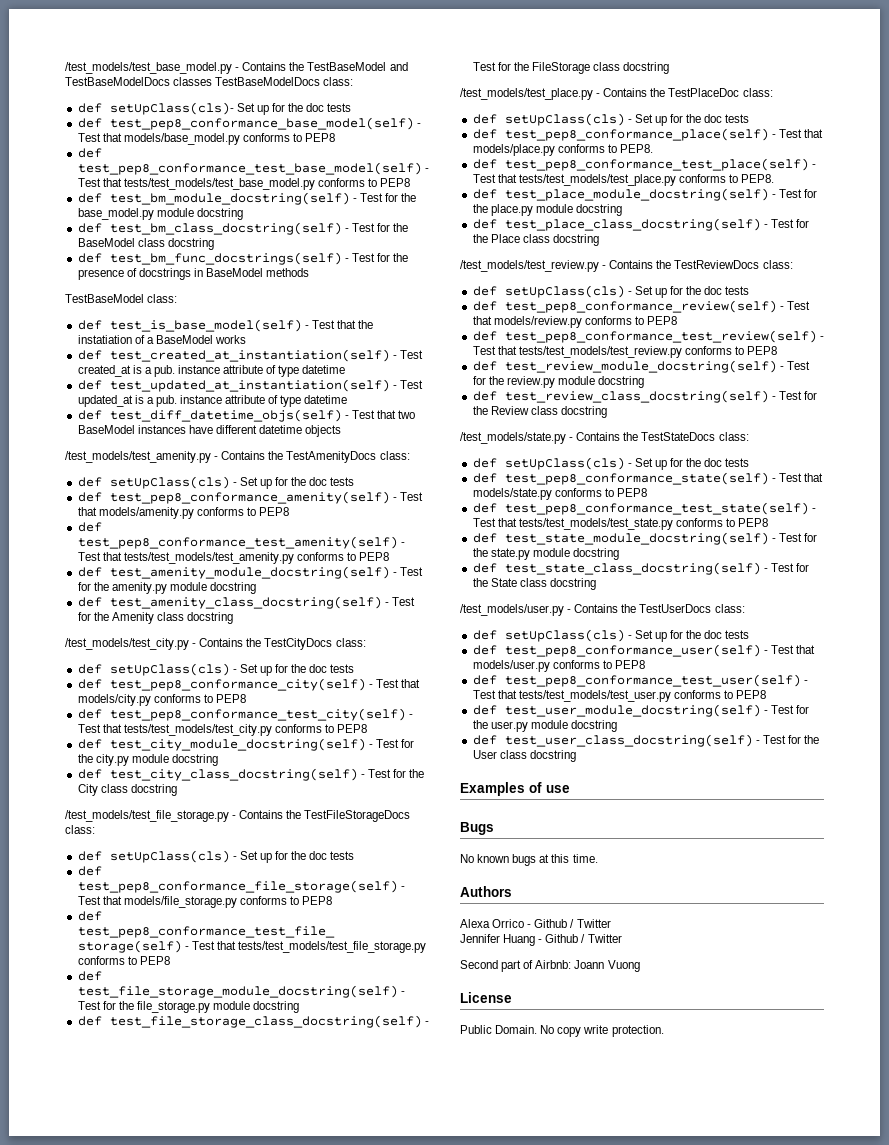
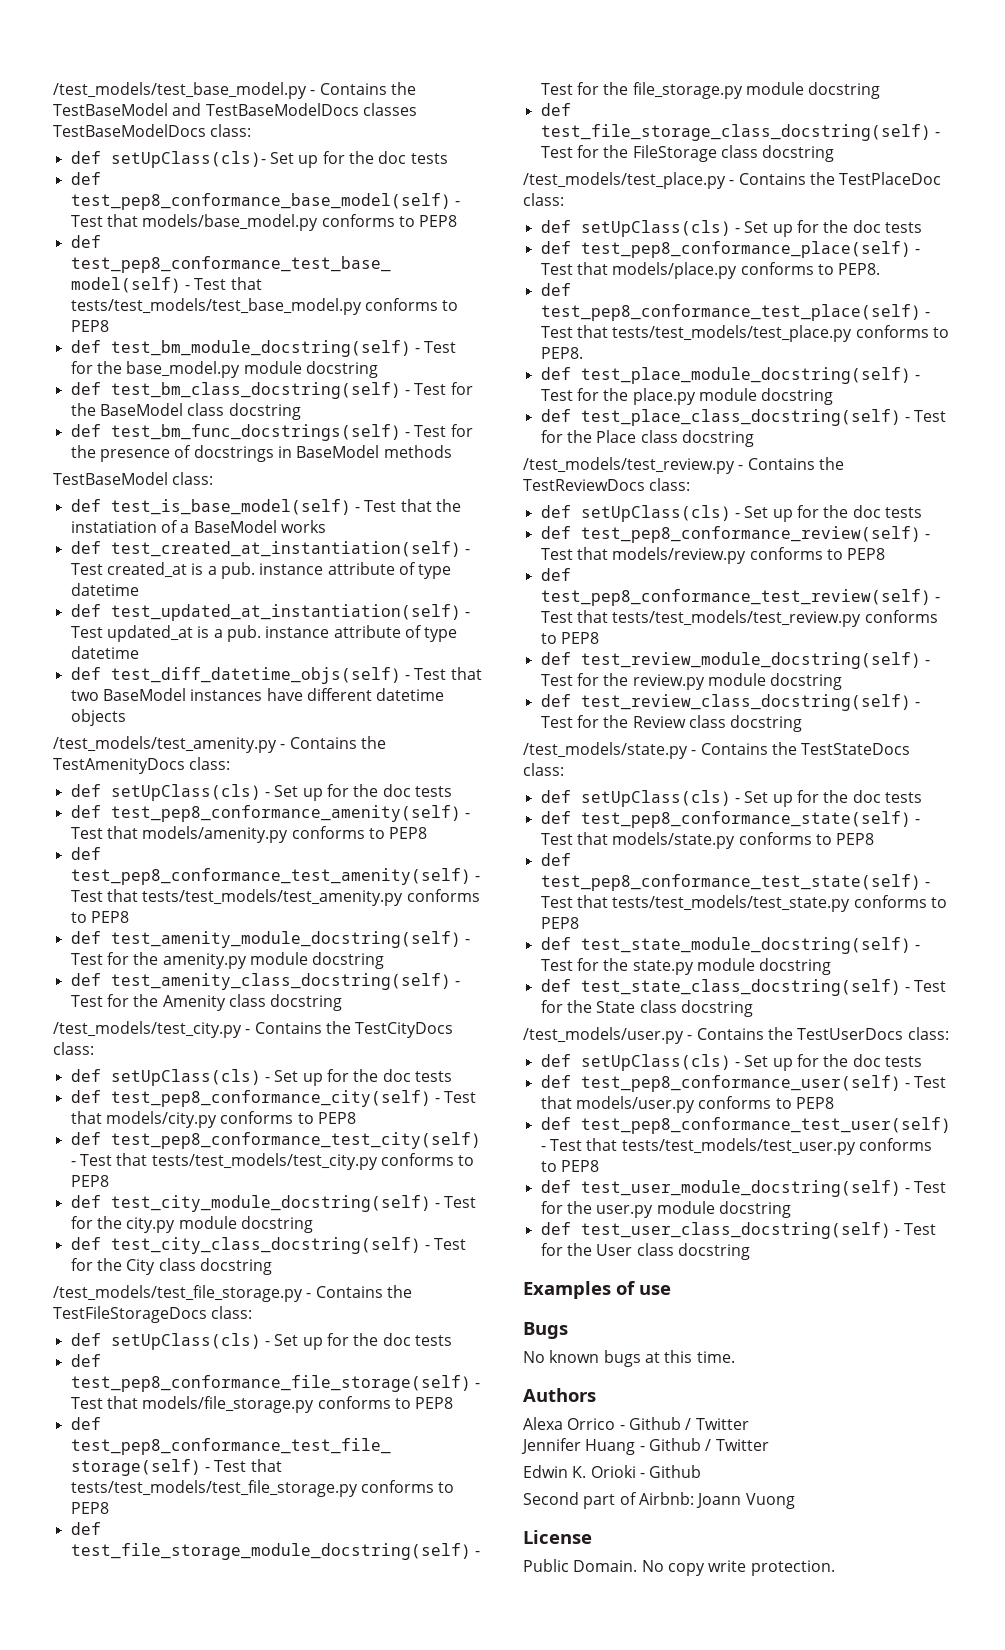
(622, 938) none -> [523,1465,702,1478] // Edwin K. Orioki - Github

